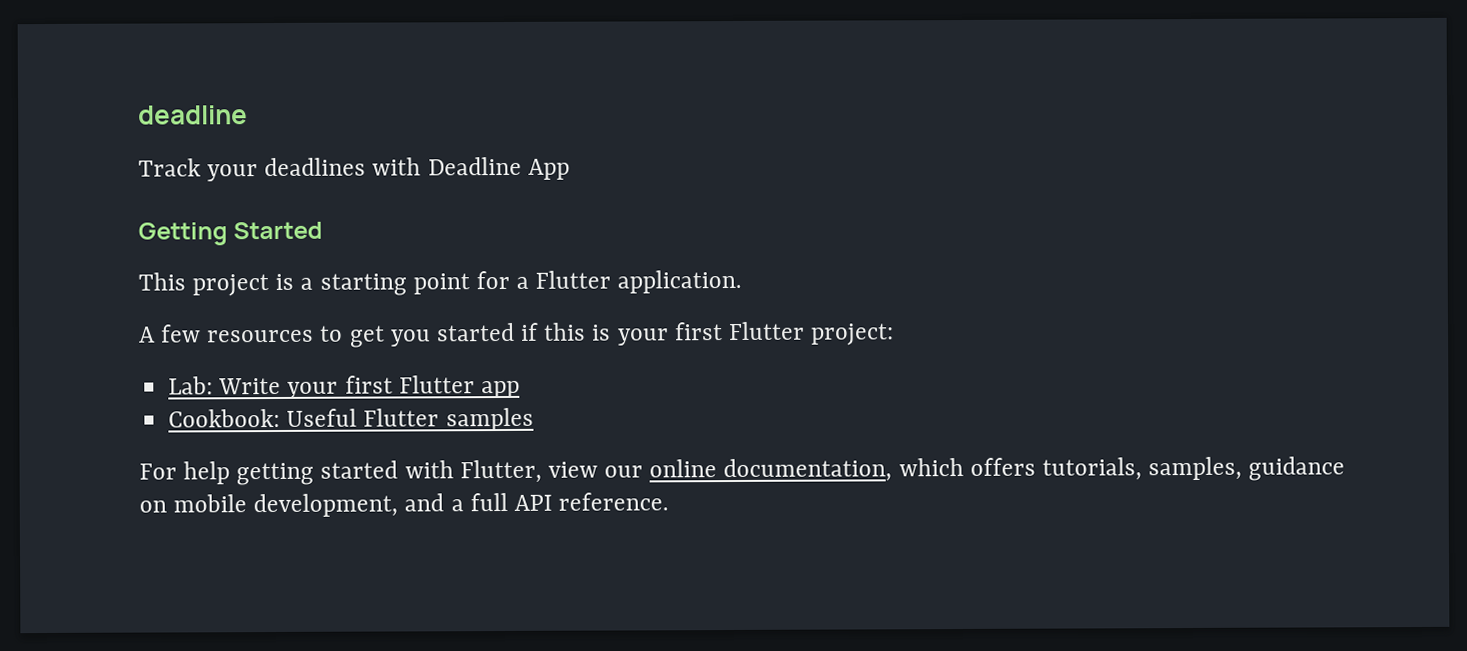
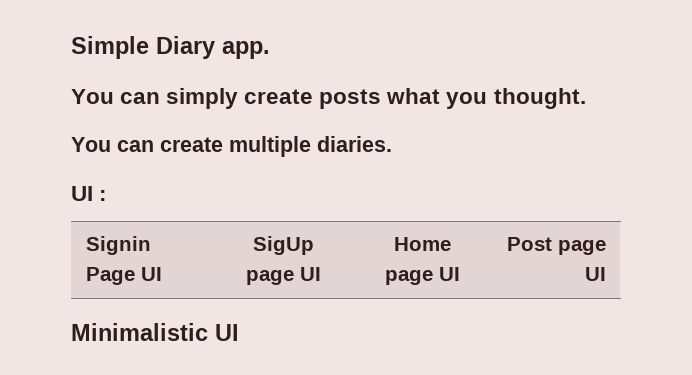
[138,105,248,125] [138,156,570,182] [138,221,324,246] [138,269,743,297] [138,321,895,348] [168,375,520,399] [168,407,534,432] [139,456,1346,486] [139,492,670,518] deadline // Track your deadlines with Deadline App // Getting Started // This project is a starting point for a Flutter application. // A few resources to get you started if this is your first Flutter project: // Lab: Write your first Flutter app // Cookbook: Useful Flutter samples // For help getting started with Flutter, view our online documentation, which offers tutorials, samples, guidance on mobile development, and a full API reference. -> [71,36,270,59] [71,88,586,109] [71,136,392,157] [71,186,108,201] [85,236,151,255] [85,267,162,285] [253,236,314,255] [246,267,321,285] [393,237,451,251] [384,267,460,285] [507,237,607,255] [585,267,607,281] [71,323,239,341] Simple Diary app. // You can simply create posts what you thought. // You can create multiple diaries. // UI : // Signin Page UI | SigUp page UI | Home page UI | Post page UI // Minimalistic UI

